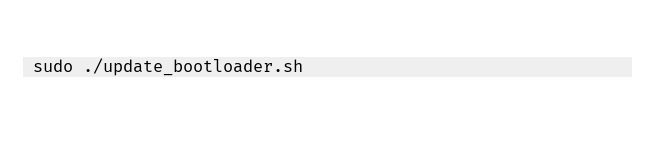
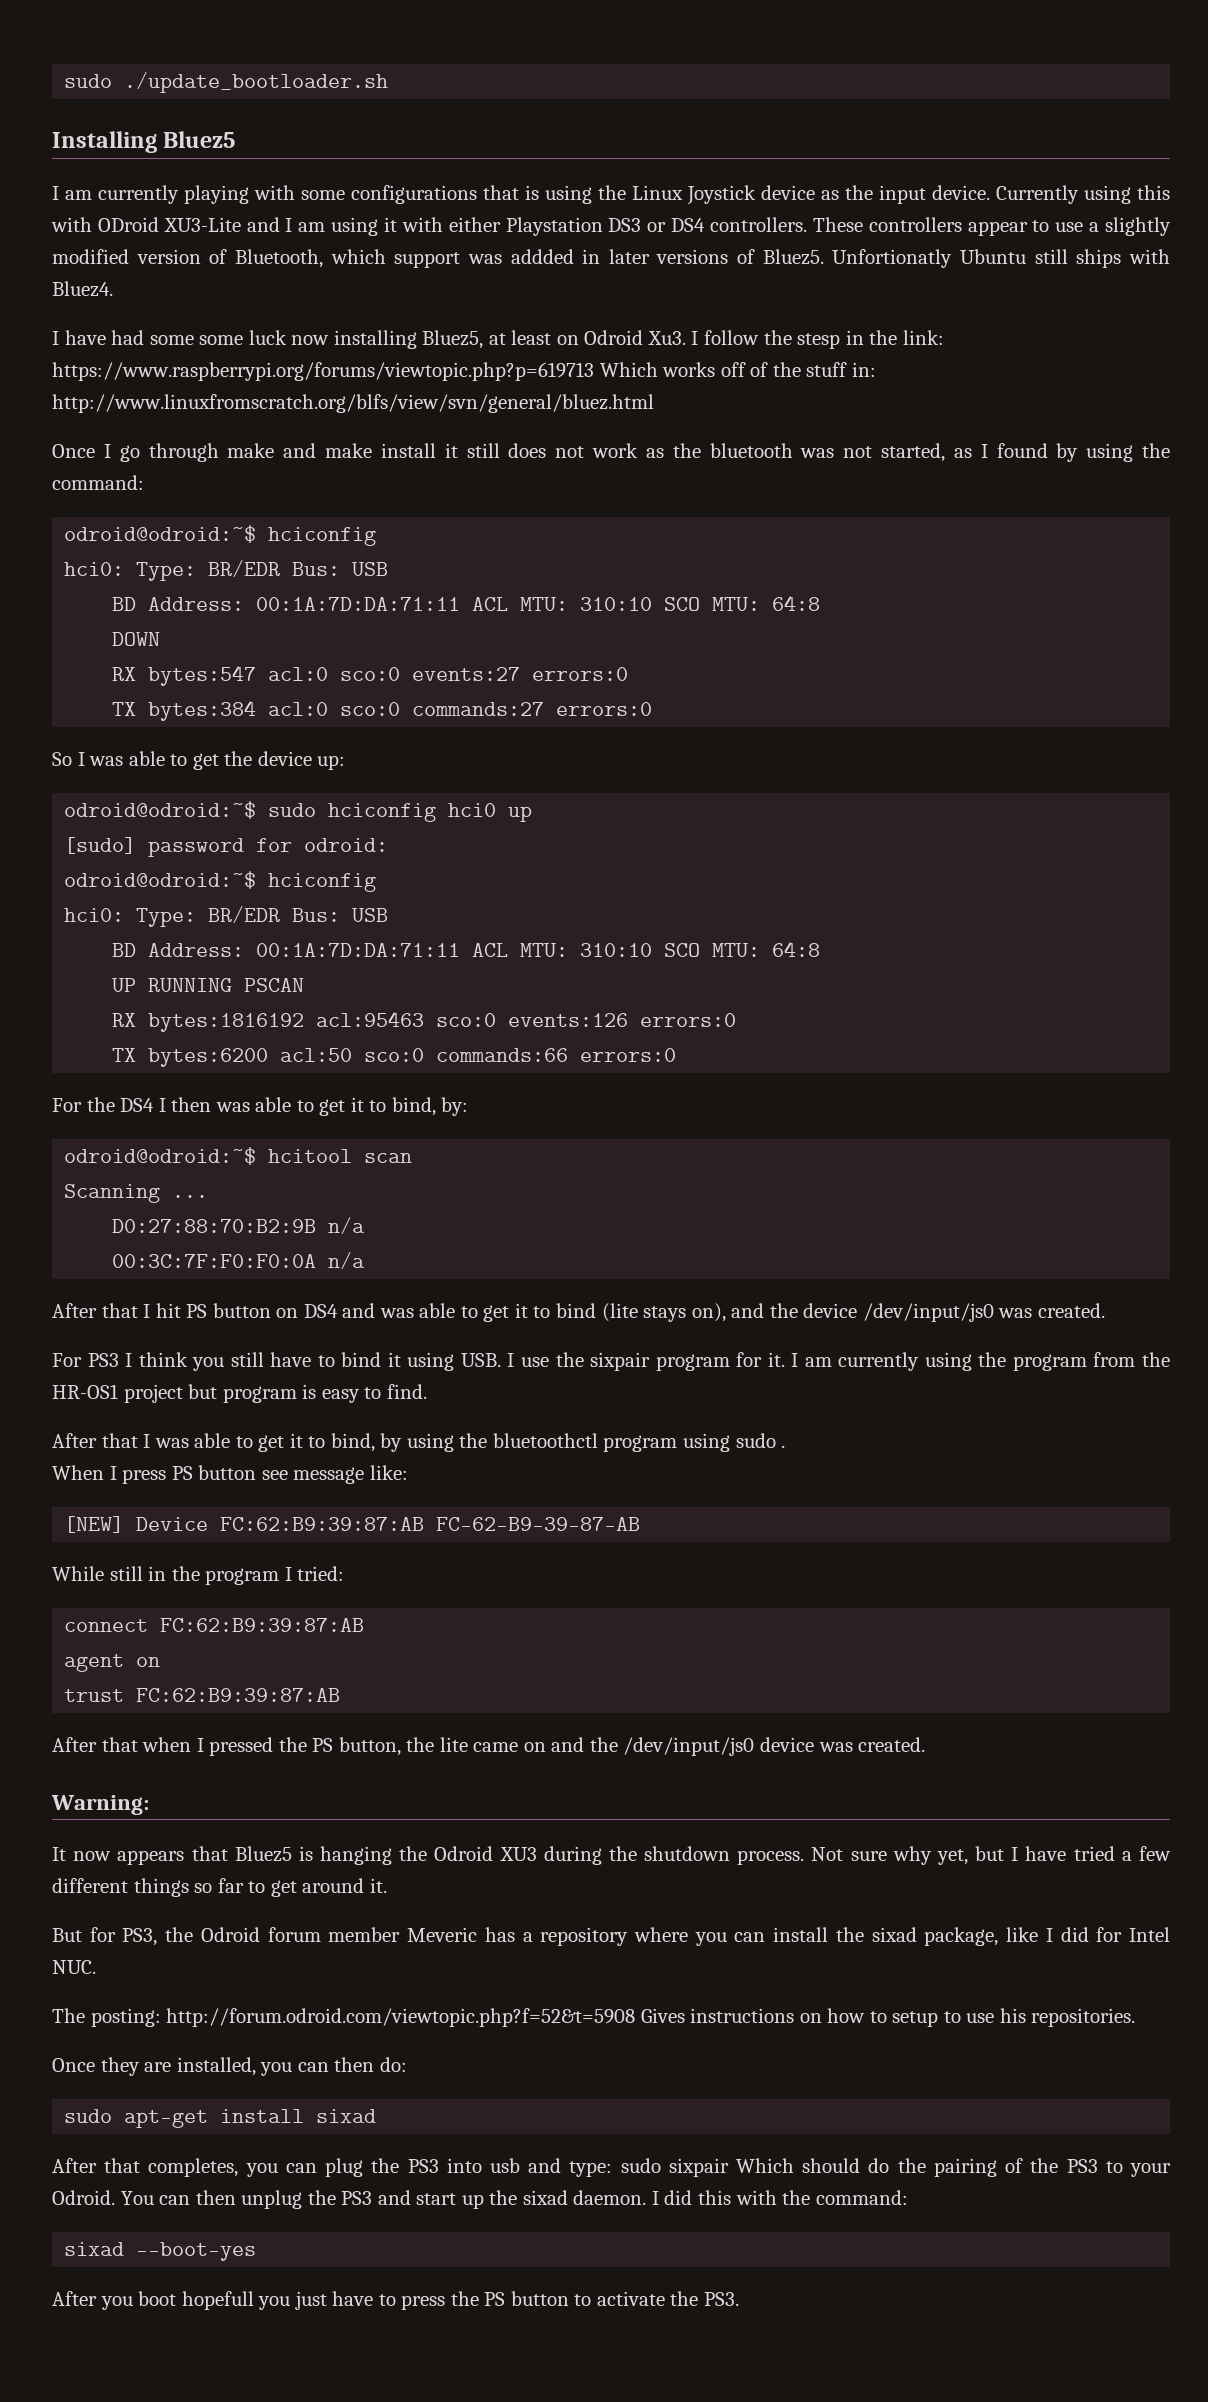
(303, 67) none -> [52,131,236,153] [52,185,1170,205] [51,217,1172,236] [52,249,1170,268] [52,281,113,297] [52,330,944,349] [52,362,876,381] [52,394,654,413] [52,443,1170,462] [52,475,144,490] [64,525,377,546] [64,560,389,581] [112,595,821,611] [112,632,161,646] [112,665,629,686] [112,700,653,721] [52,751,346,770] [64,801,533,822] [64,837,389,857] [64,871,377,892] [64,906,389,927] [112,941,821,957] [112,978,305,992] [112,1011,737,1032] [112,1048,677,1067] [52,1097,469,1116] [64,1147,413,1165] [64,1184,209,1203] [112,1217,366,1234] [112,1252,366,1269] [52,1303,1105,1322] [52,1352,1170,1371] [52,1384,427,1403] [52,1433,786,1452] [52,1465,408,1484] [64,1516,641,1533] [52,1566,345,1585] [64,1618,365,1632] [64,1654,161,1672] [64,1688,341,1702] [52,1737,926,1756] [51,1795,149,1815] [52,1846,1171,1865] [52,1878,387,1897] [52,1927,1171,1946] [52,1960,96,1974] [52,2008,1136,2027] [52,2057,407,2076] [64,2109,377,2128] [52,2158,1172,2177] [52,2190,908,2209] [64,2242,257,2261] [52,2291,740,2310] // Installing Bluez5 // I am currently playing with some configurations that is using the Linux Joystick device as the input device. Currently using this with ODroid XU3-Lite and I am using it with either Playstation DS3 or DS4 controllers. These controllers appear to use a slightly modified version of Bluetooth, which support was addded in later versions of Bluez5. Unfortionatly Ubuntu still ships with Bluez4. // I have had some some luck now installing Bluez5, at least on Odroid Xu3. I follow the stesp in the link: https://www.raspberrypi.org/forums/viewtopic.php?p=619713 Which works off of the stuff in: http://www.linuxfromscratch.org/blfs/view/svn/general/bluez.html // Once I go through make and make install it still does not work as the bluetooth was not started, as I found by using the command: // odroid@odroid:~$ hciconfig // hci0: Type: BR/EDR Bus: USB // BD Address: 00:1A:7D:DA:71:11 ACL MTU: 310:10 SCO MTU: 64:8 // DOWN // RX bytes:547 acl:0 sco:0 events:27 errors:0 // TX bytes:384 acl:0 sco:0 commands:27 errors:0 // So I was able to get the device up: // odroid@odroid:~$ sudo hciconfig hci0 up // [sudo] password for odroid: // odroid@odroid:~$ hciconfig // hci0: Type: BR/EDR Bus: USB // BD Address: 00:1A:7D:DA:71:11 ACL MTU: 310:10 SCO MTU: 64:8 // UP RUNNING PSCAN // RX bytes:1816192 acl:95463 sco:0 events:126 errors:0 // TX bytes:6200 acl:50 sco:0 commands:66 errors:0 // For the DS4 I then was able to get it to bind, by: // odroid@odroid:~$ hcitool scan // Scanning ... // D0:27:88:70:B2:9B n/a // 00:3C:7F:F0:F0:0A n/a // After that I hit PS button on DS4 and was able to get it to bind (lite stays on), and the device /dev/input/js0 was created. // For PS3 I think you still have to bind it using USB. I use the sixpair program for it. I am currently using the program from the HR-OS1 project but program is easy to find. // After that I was able to get it to bind, by using the bluetoothctl program using sudo . // When I press PS button see message like: // [NEW] Device FC:62:B9:39:87:AB FC-62-B9-39-87-AB // While still in the program I tried: // connect FC:62:B9:39:87:AB // agent on // trust FC:62:B9:39:87:AB // After that when I pressed the PS button, the lite came on and the /dev/input/js0 device was created. // Warning: // It now appears that Bluez5 is hanging the Odroid XU3 during the shutdown process. Not sure why yet, but I have tried a few different things so far to get around it. // But for PS3, the Odroid forum member Meveric has a repository where you can install the sixad package, like I did for Intel NUC. // The posting: http://forum.odroid.com/viewtopic.php?f=52&t=5908 Gives instructions on how to setup to use his repositories. // Once they are installed, you can then do: // sudo apt-get install sixad // After that completes, you can plug the PS3 into usb and type: sudo sixpair Which should do the pairing of the PS3 to your Odroid. You can then unplug the PS3 and start up the sixad daemon. I did this with the command: // sixad --boot-yes // After you boot hopefull you just have to press the PS button to activate the PS3.

